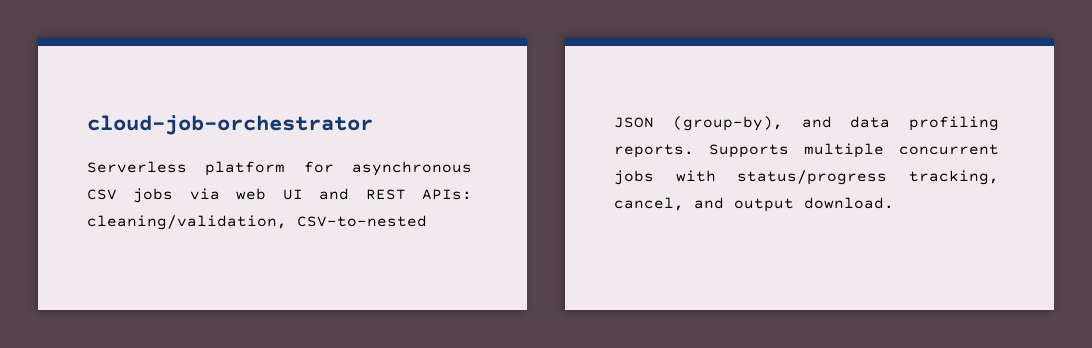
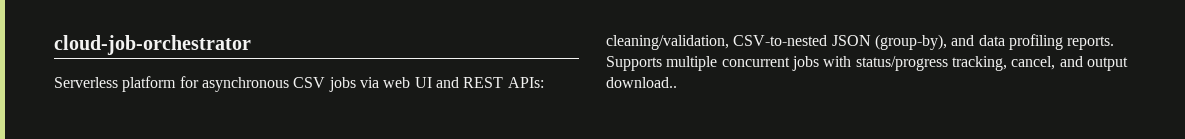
[804,197,894,209] download. -> [606,77,677,88] download..

